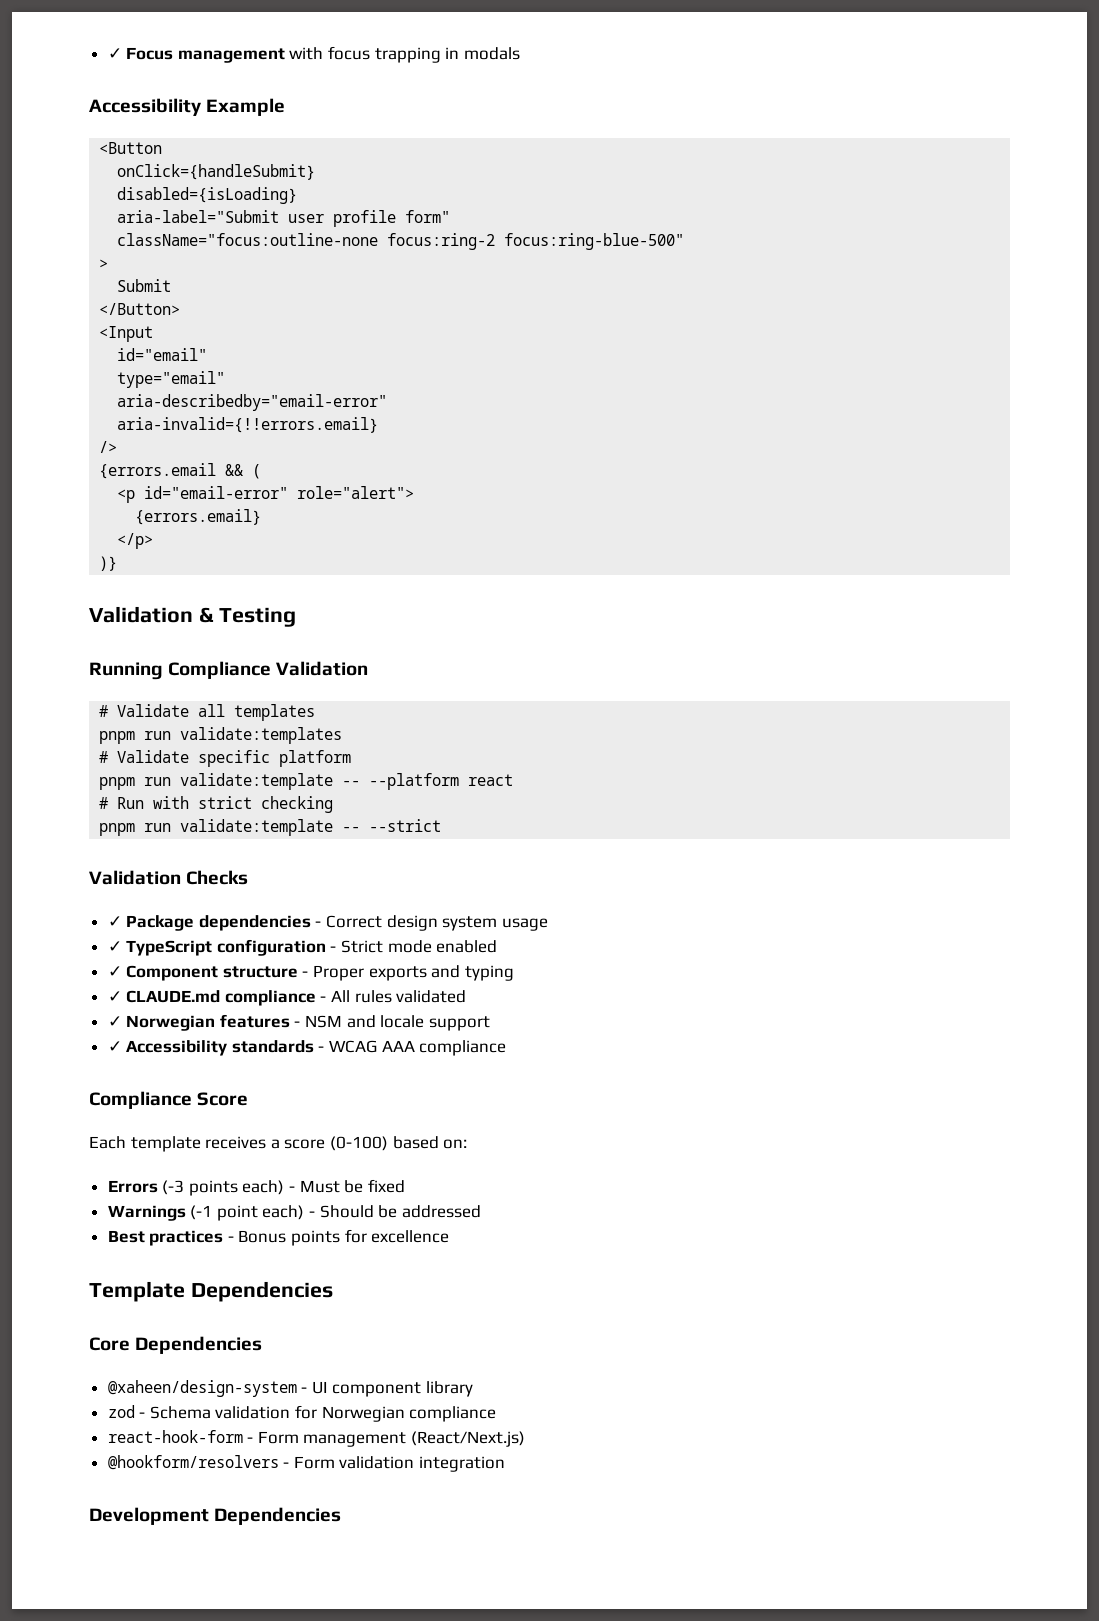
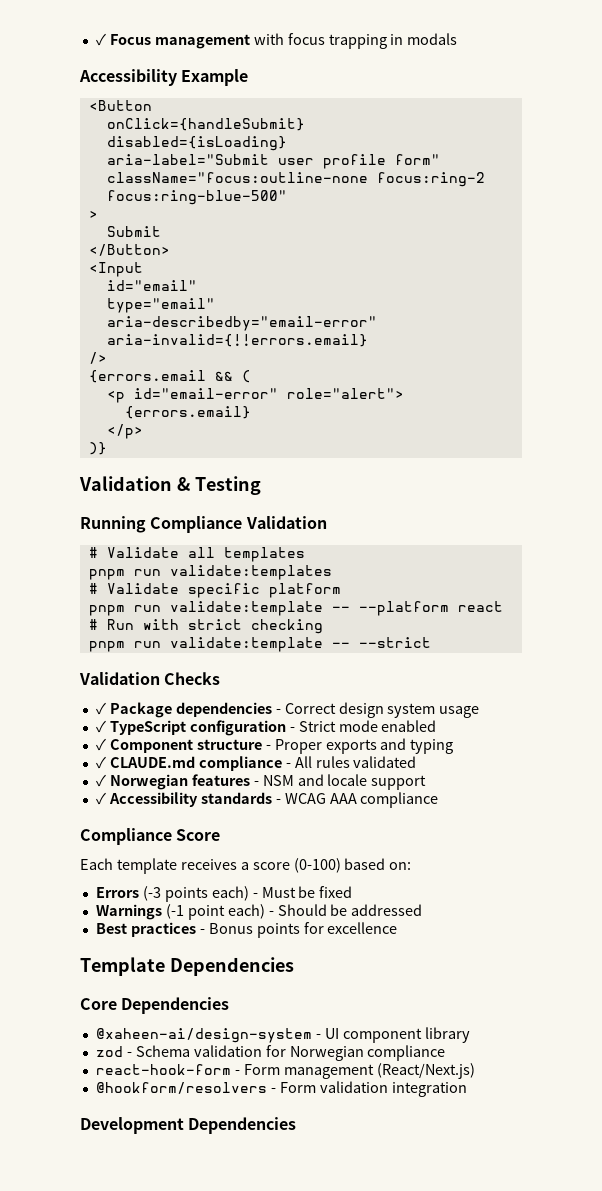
[107,1380,297,1397] @xaheen/design-system -> [95,1028,312,1043] @xaheen-ai/design-system

